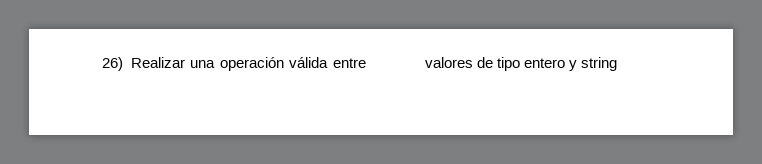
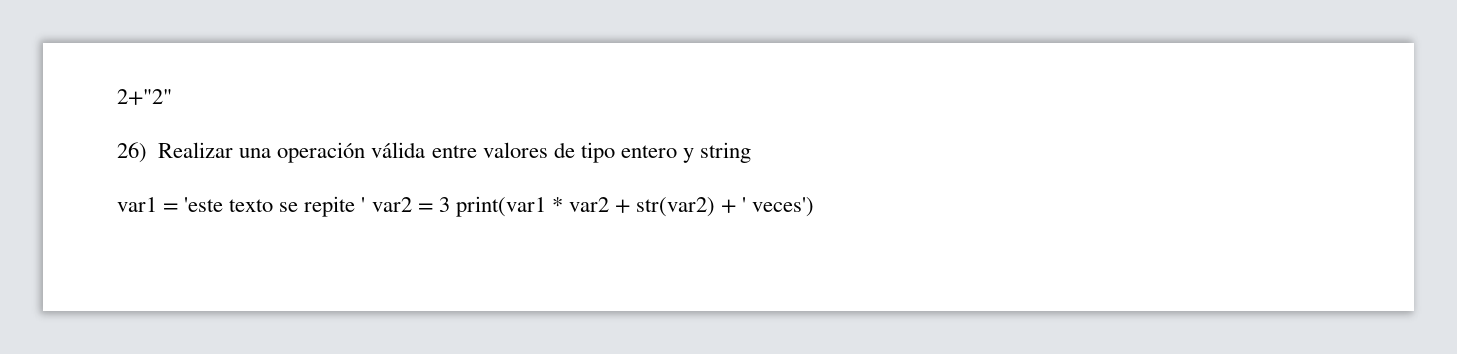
(102, 64) none -> [117,89,172,105] 2+"2" //
(617, 64) none -> [117,196,815,217] // var1 = 'este texto se repite ' var2 = 3 print(var1 * var2 + str(var2) + ' veces')

